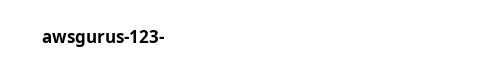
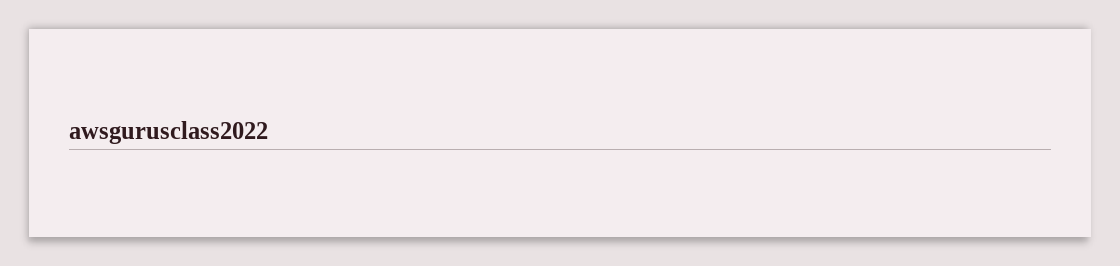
[42,30,164,47] awsgurus-123- -> [69,121,268,144] awsgurusclass2022

